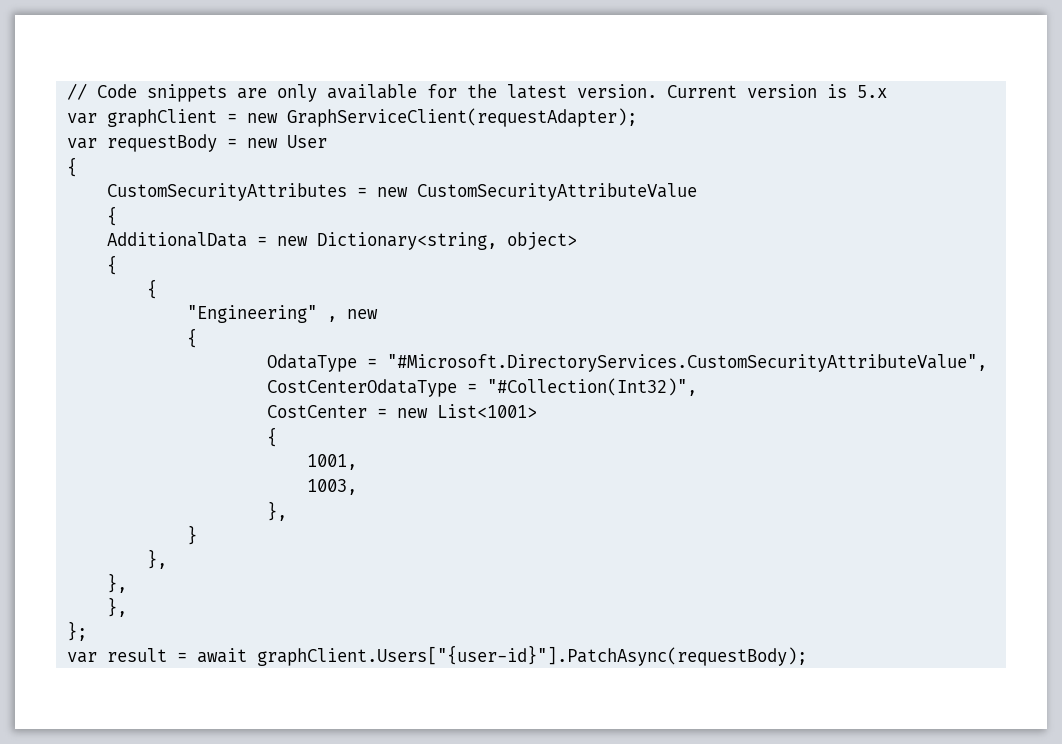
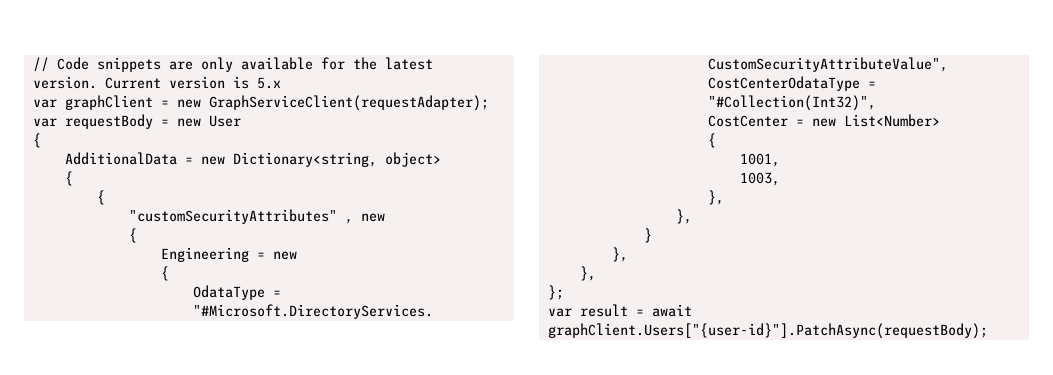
[106,183,697,201] [106,206,117,226] // CustomSecurityAttributes = new CustomSecurityAttributeValue // { -> (42, 140) none
[186,305,317,323] "Engineering" -> [129,209,338,224] "customSecurityAttributes"
(197, 338) none -> [161,247,298,262] [161,266,170,281] // Engineering = new // {
[436,404,537,418] List<1001> -> [844,114,941,127] List<Number>
(287, 511) none -> [676,209,693,224] // },
[106,597,127,617] // }, -> (597, 273) none

